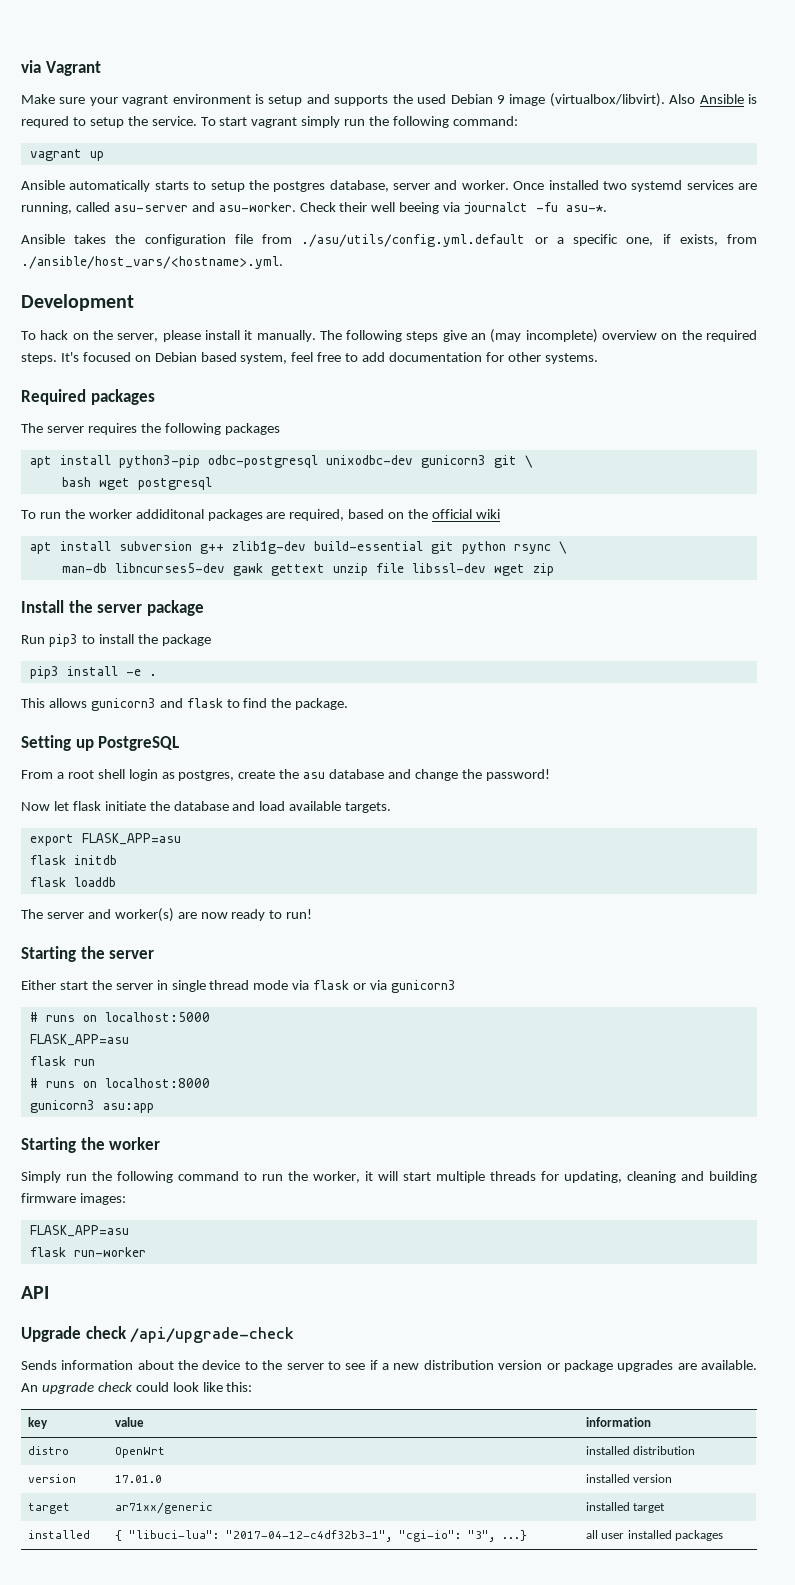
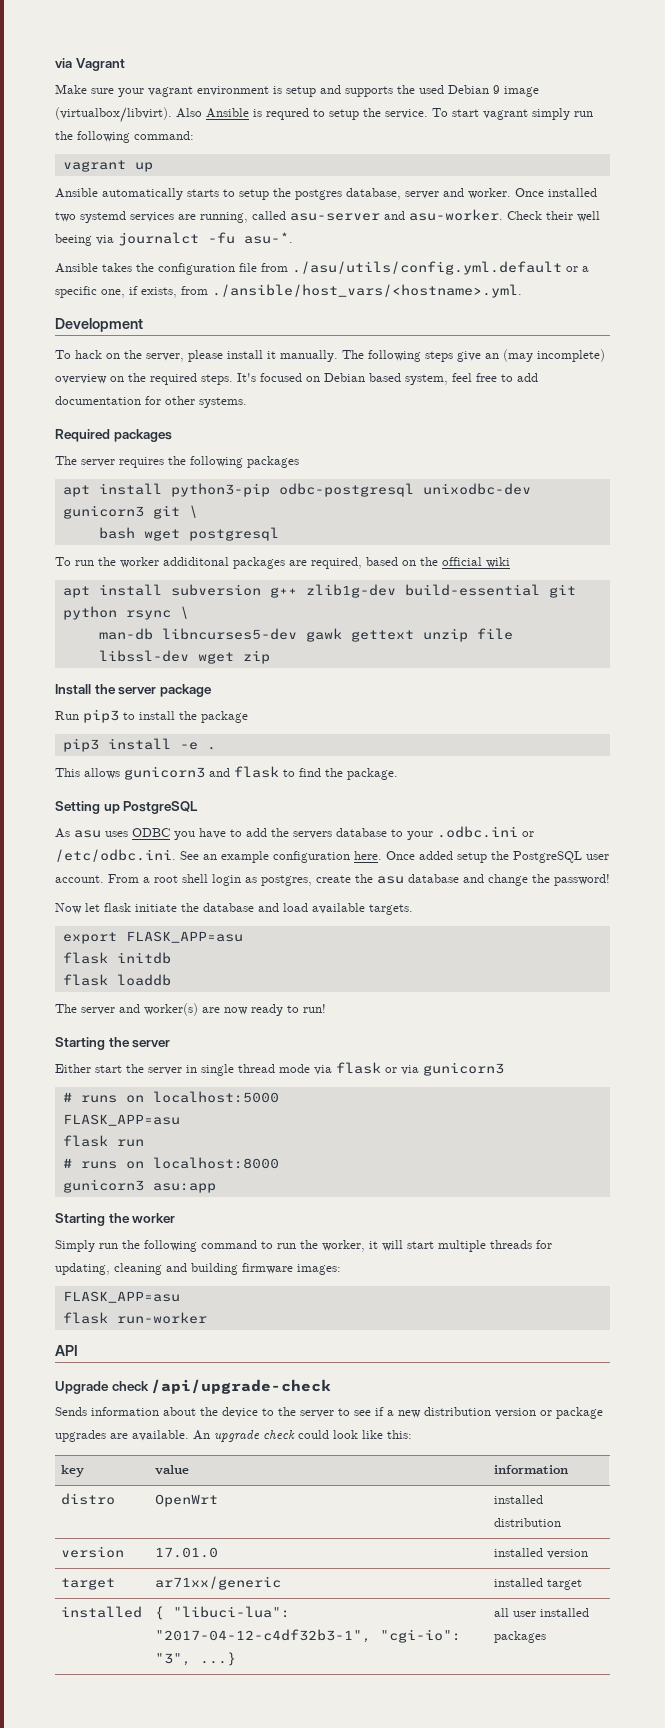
(180, 743) none -> [55,826,534,840] [55,849,609,863] [55,875,104,883] As asu uses ODBC you have to add the servers database to your .odbc.ini or /etc/odbc.ini. See an example configuration here. Once added setup the PostgreSQL user account.

